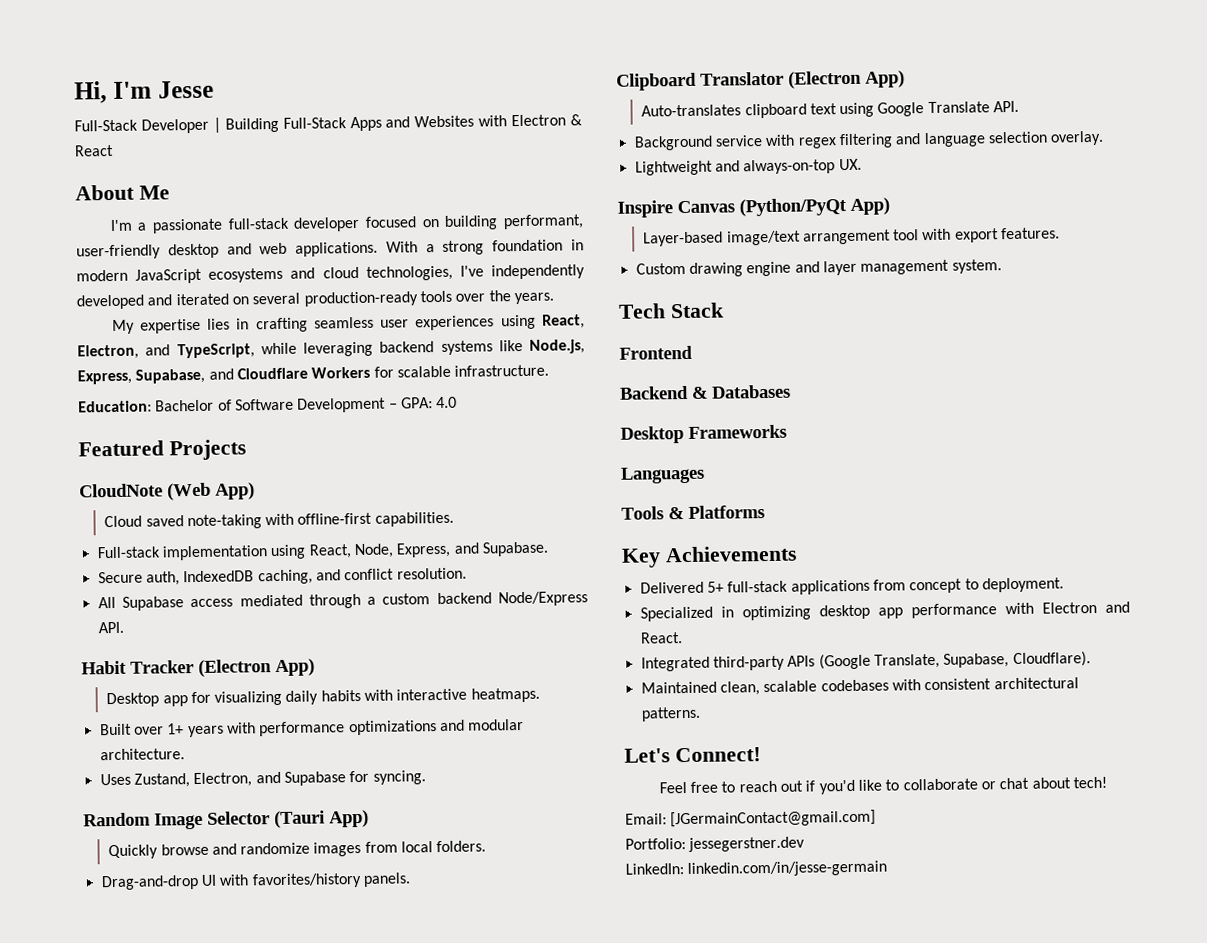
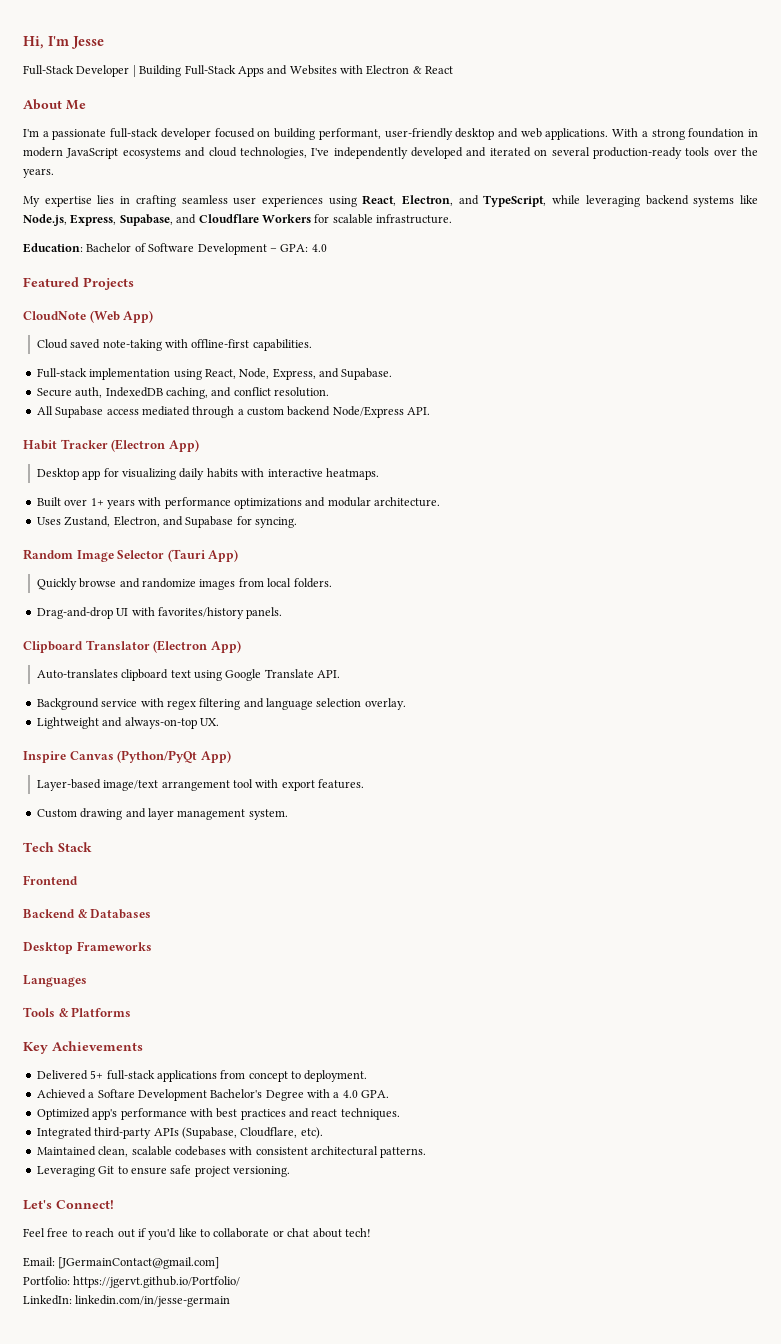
[746,261,792,277] engine -> (123, 814) none
[639,601,1130,622] [639,632,683,644] Specialized in optimizing desktop app performance with Electron and React. -> [36,1089,390,1101] [36,1108,400,1120] Achieved a Softare Development Bachelor's Degree with a 4.0 GPA. // Optimized app's performance with best practices and react techniques.
[818,651,1091,670] (Google Translate, Supabase, Cloudflare). -> [181,1127,323,1139] (Supabase, Cloudflare, etc).
(701, 714) none -> [36,1165,290,1177] // Leveraging Git to ensure safe project versioning.
[688,836,806,852] jessegerstner.dev -> [73,1276,241,1288] https://jgervt.github.io/Portfolio/

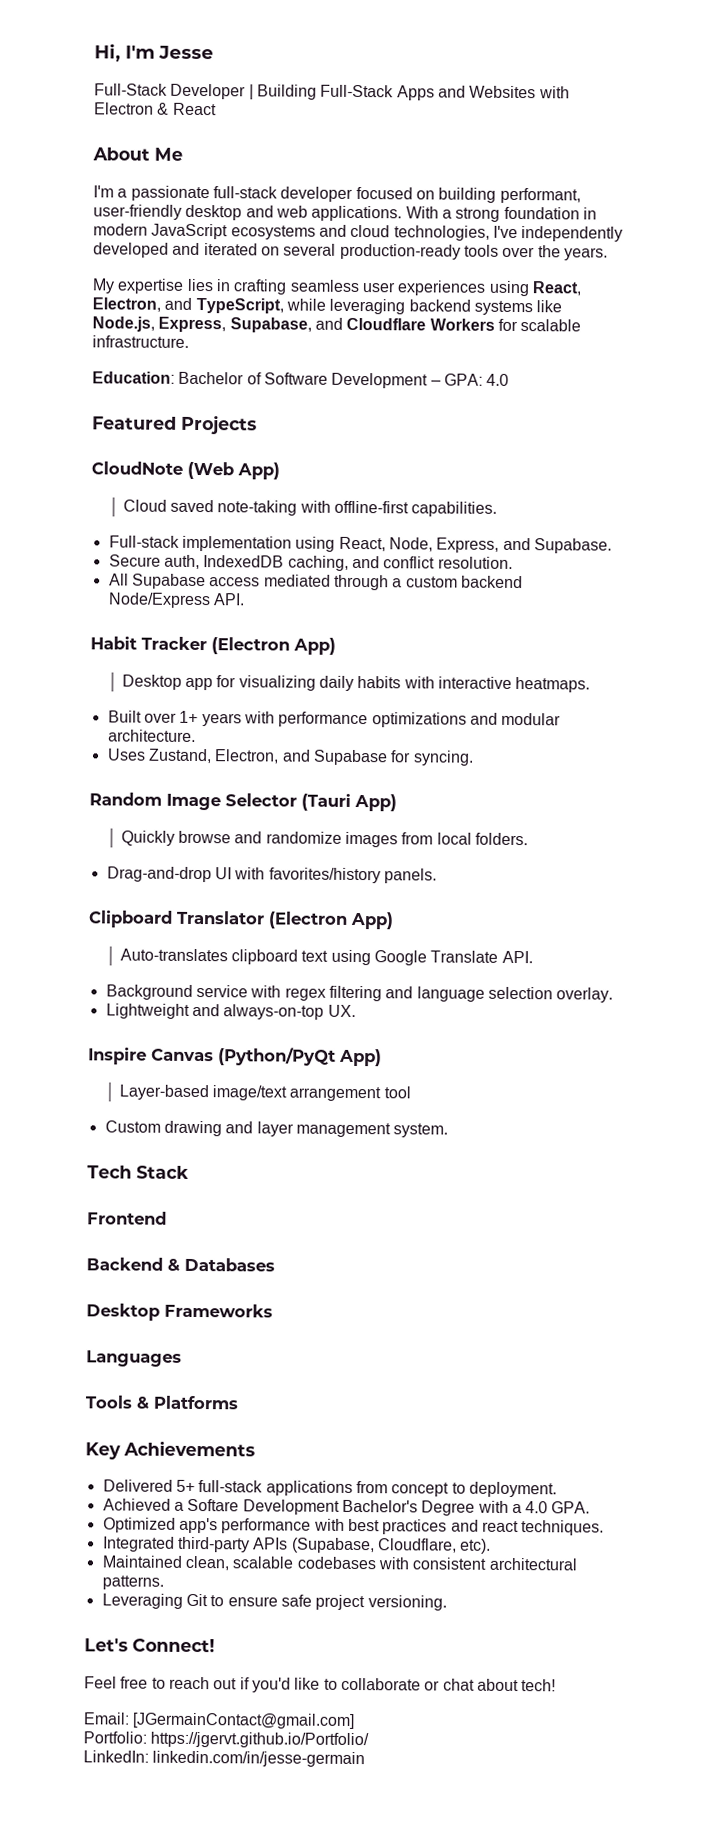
[255,779,365,791] with export features. -> (411, 1092) none

